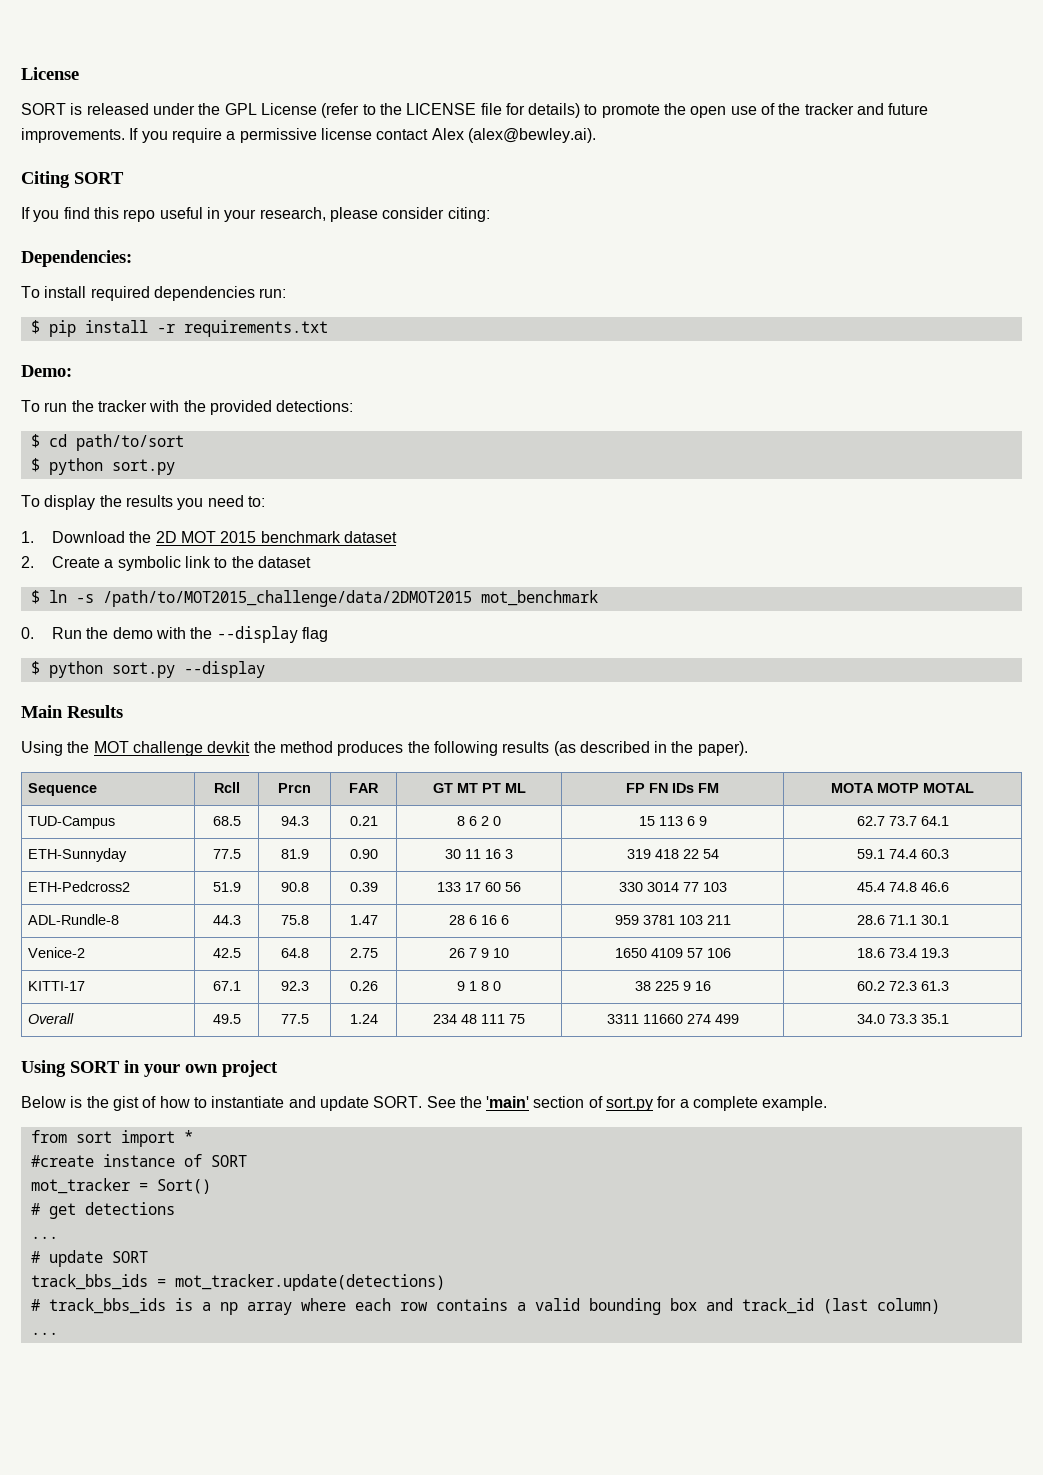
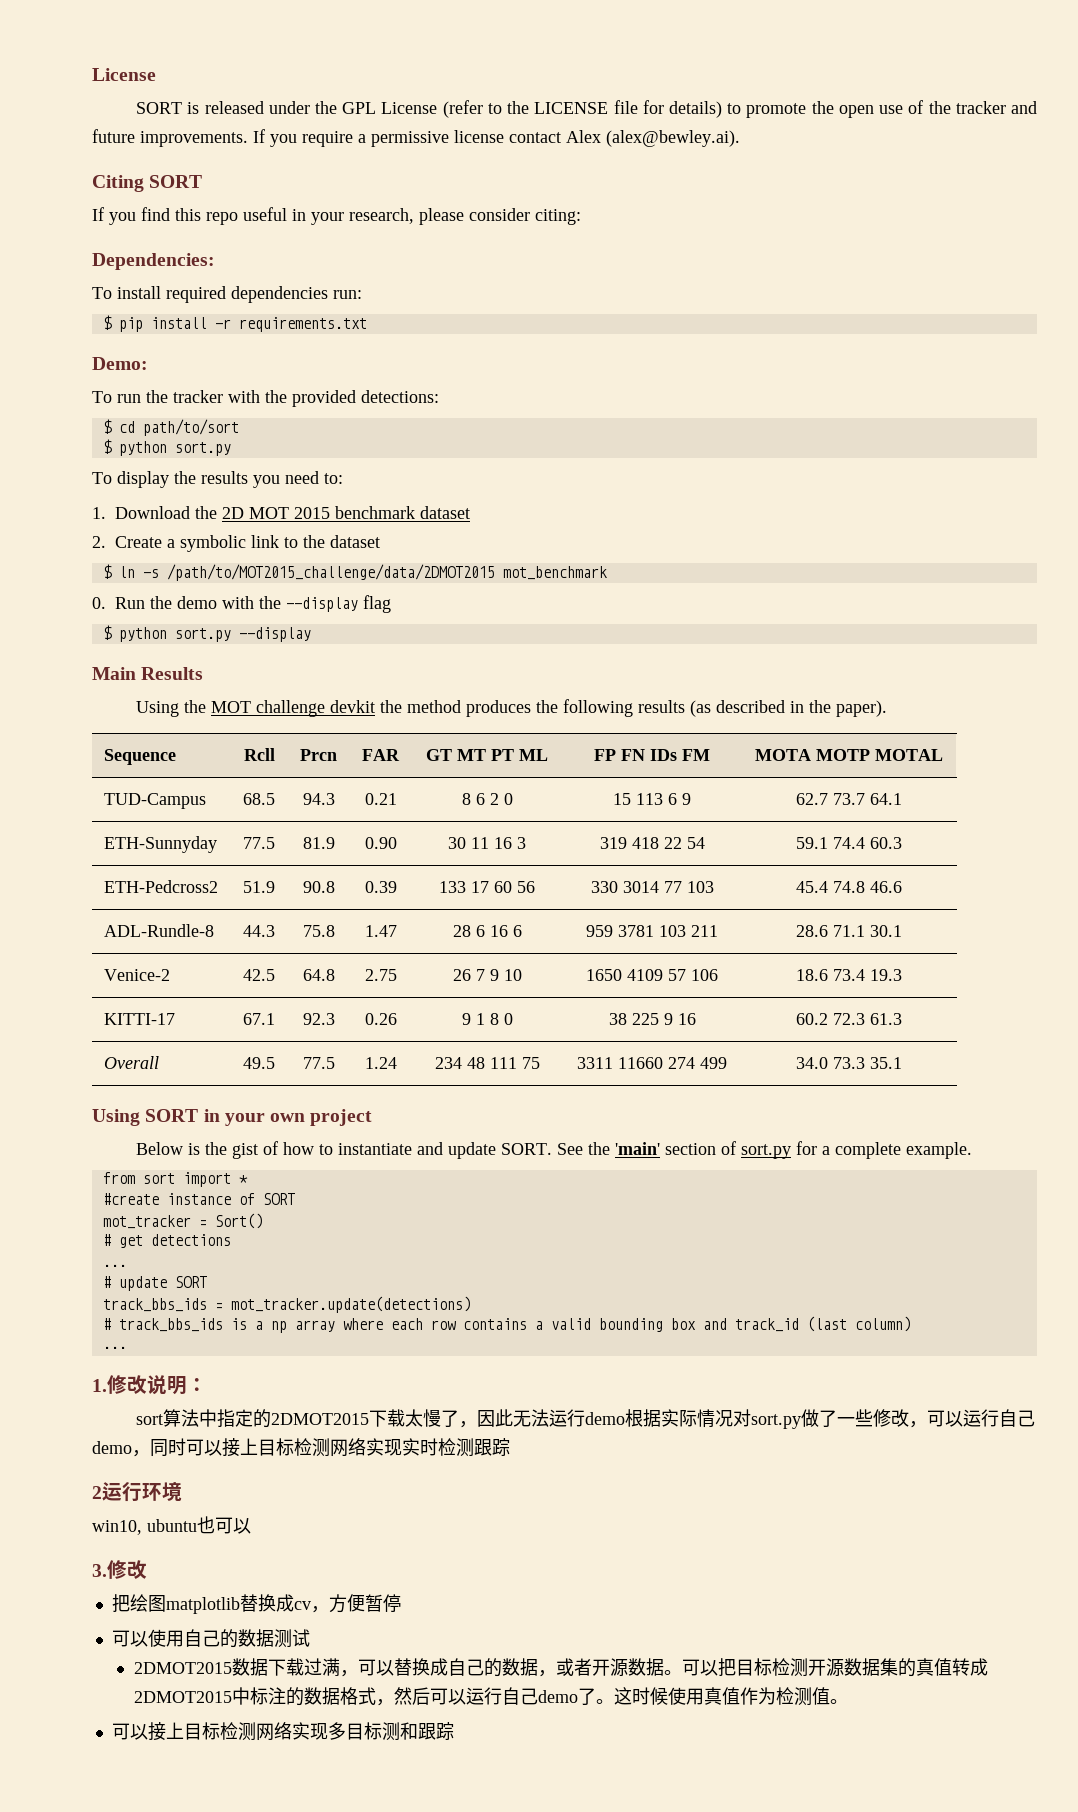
(58, 1333) none -> [92,1375,207,1395] [136,1409,1036,1429] [92,1438,510,1457] [92,1482,182,1502] [92,1516,251,1535] [92,1560,147,1579] [111,1594,401,1614] [111,1629,310,1648] [133,1658,988,1677] [133,1687,848,1706] [111,1722,454,1741] // 1.修改说明： // sort算法中指定的2DMOT2015下载太慢了，因此无法运行demo根据实际情况对sort.py做了一些修改，可以运行自己demo，同时可以接上目标检测网络实现实时检测跟踪 // 2运行环境 // win10, ubuntu也可以 // 3.修改 // 把绘图matplotlib替换成cv，方便暂停 // 可以使用自己的数据测试 // 2DMOT2015数据下载过满，可以替换成自己的数据，或者开源数据。可以把目标检测开源数据集的真值转成2DMOT2015中标注的数据格式，然后可以运行自己demo了。这时候使用真值作为检测值。 // 可以接上目标检测网络实现多目标测和跟踪

